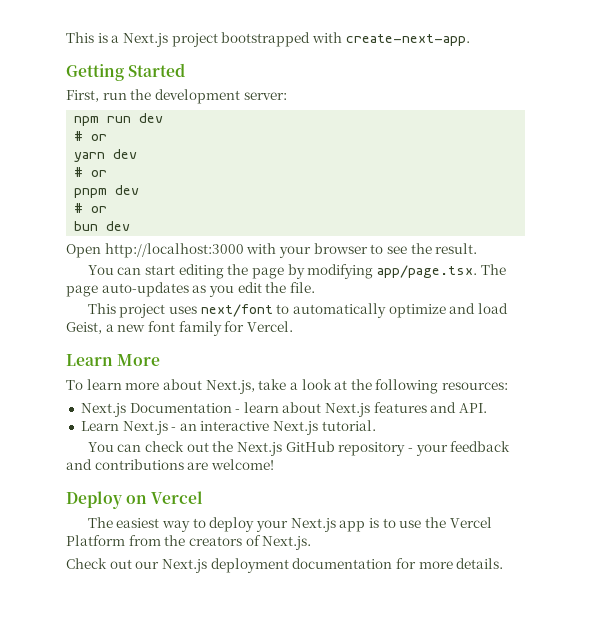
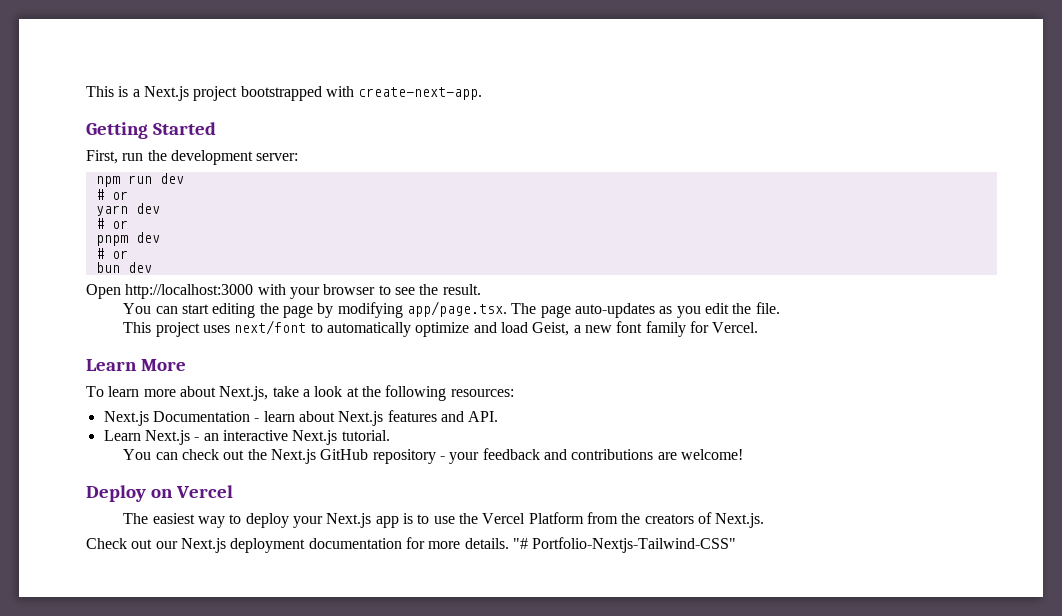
(504, 563) none -> [512,537,737,553] "# Portfolio-Nextjs-Tailwind-CSS"

